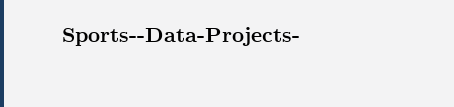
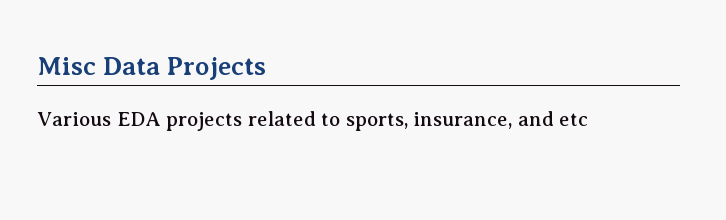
[62,27,300,46] Sports--Data-Projects- -> [37,57,267,80] [37,111,589,131] Misc Data Projects // Various EDA projects related to sports, insurance, and etc

